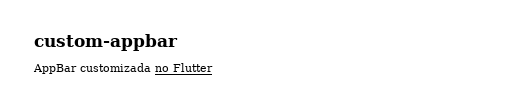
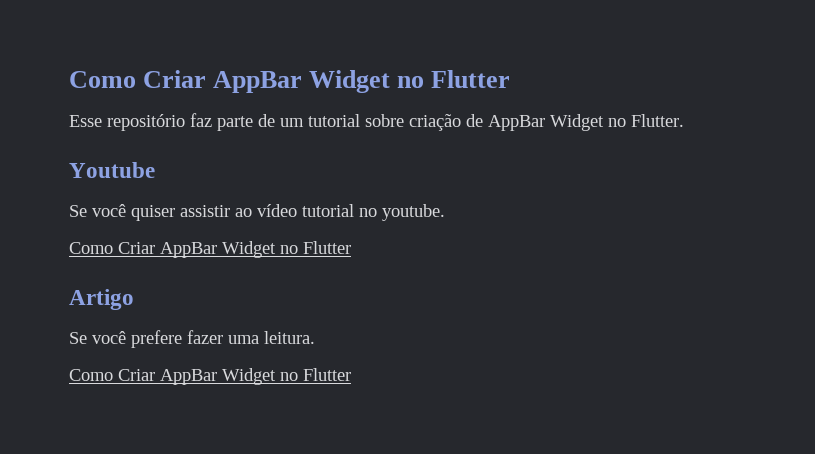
[34,34,178,51] [33,63,151,74] custom-appbar // AppBar customizada -> [69,70,511,93] [69,113,684,131] [69,162,155,178] [69,204,445,221] [69,241,351,258] [69,289,134,310] [69,330,315,348] [69,368,276,385] Como Criar AppBar Widget no Flutter // Esse repositório faz parte de um tutorial sobre criação de AppBar Widget no Flutter. // Youtube // Se você quiser assistir ao vídeo tutorial no youtube. // Como Criar AppBar Widget no Flutter // Artigo // Se você prefere fazer uma leitura. // Como Criar AppBar Widget

